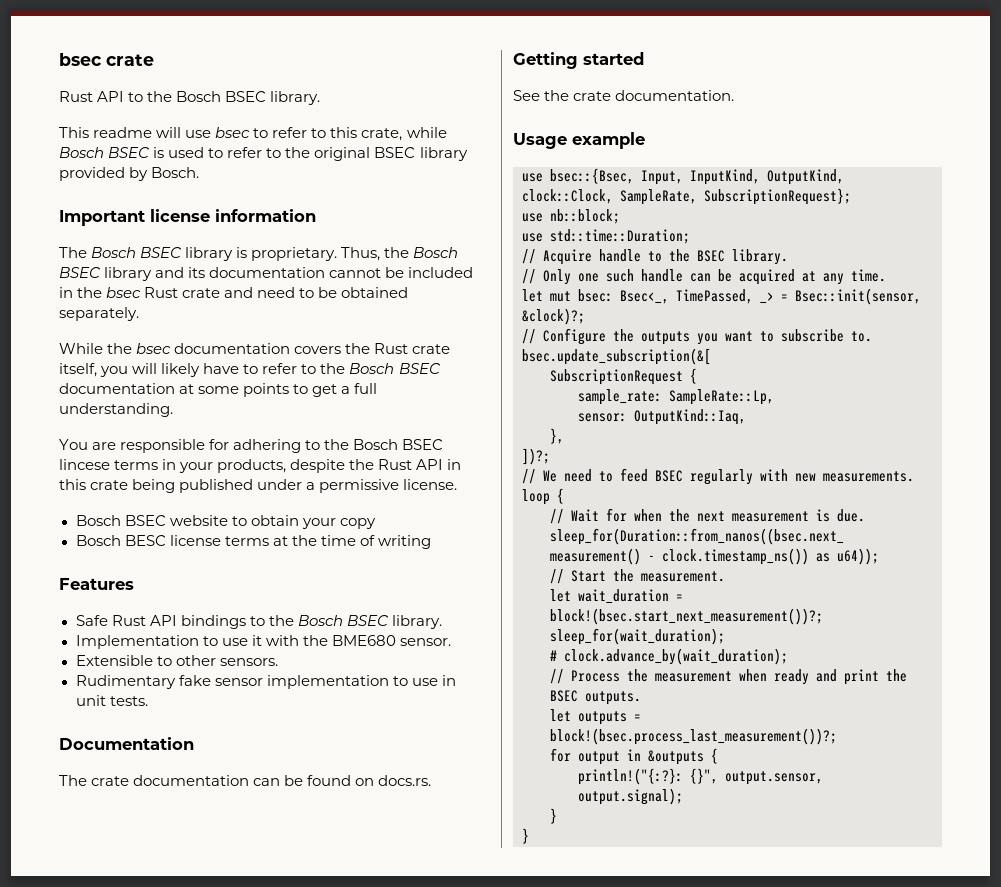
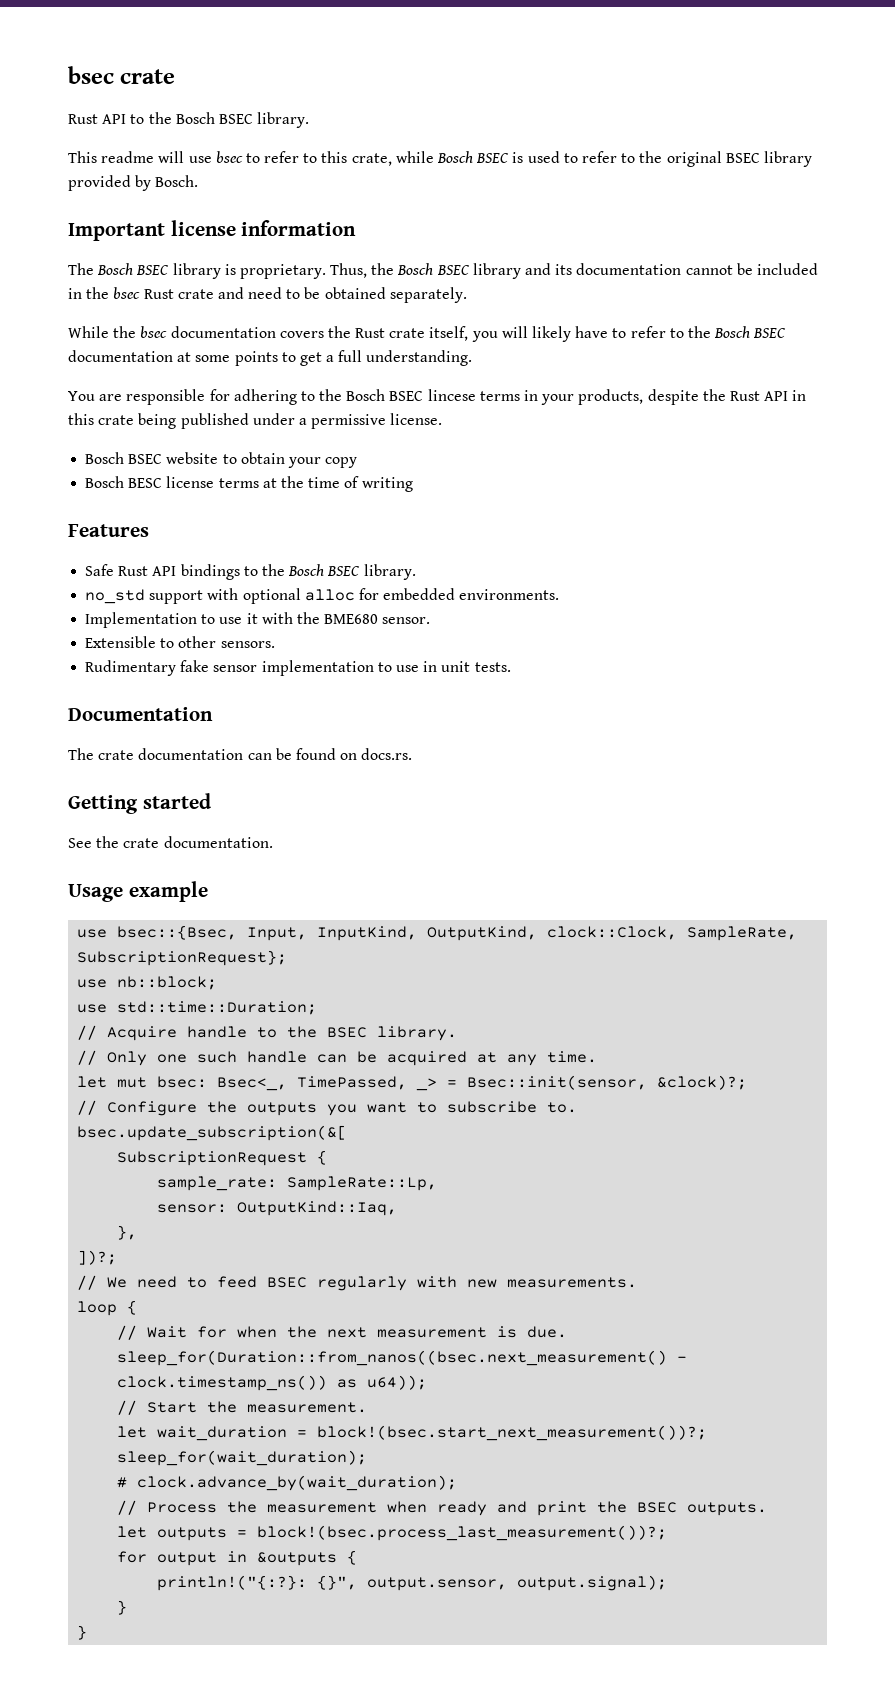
(442, 622) none -> [85,588,560,604] // no_std support with optional alloc for embedded environments.

